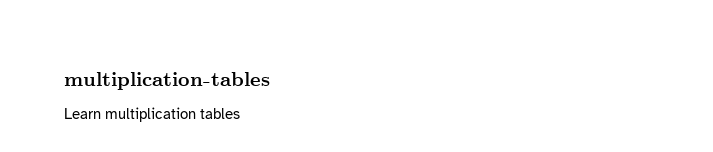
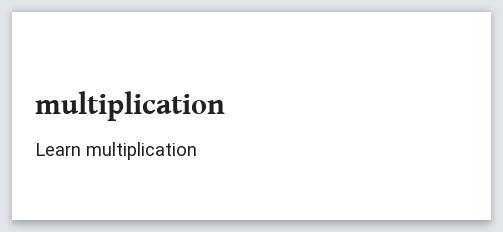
[64,72,270,90] multiplication-tables -> [35,91,225,121] multiplication
[200,108,240,119] tables -> (197, 151) none

